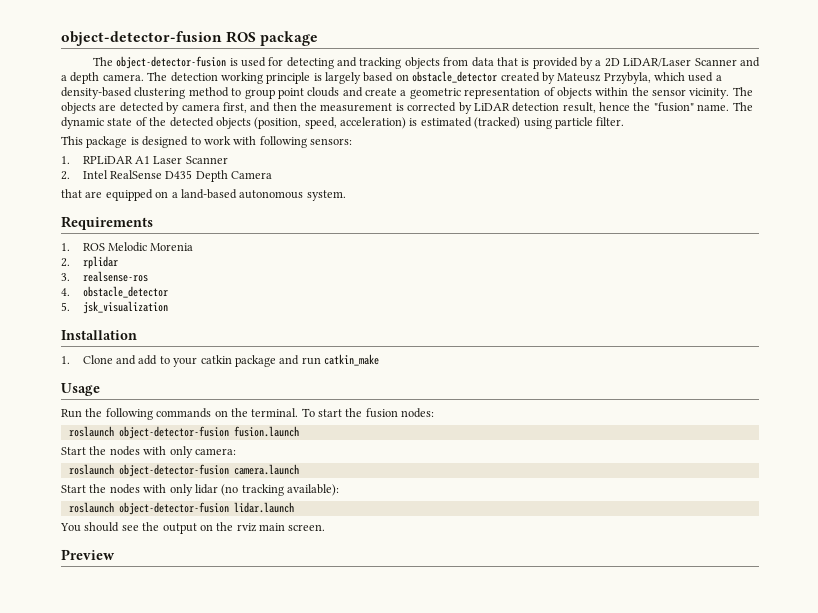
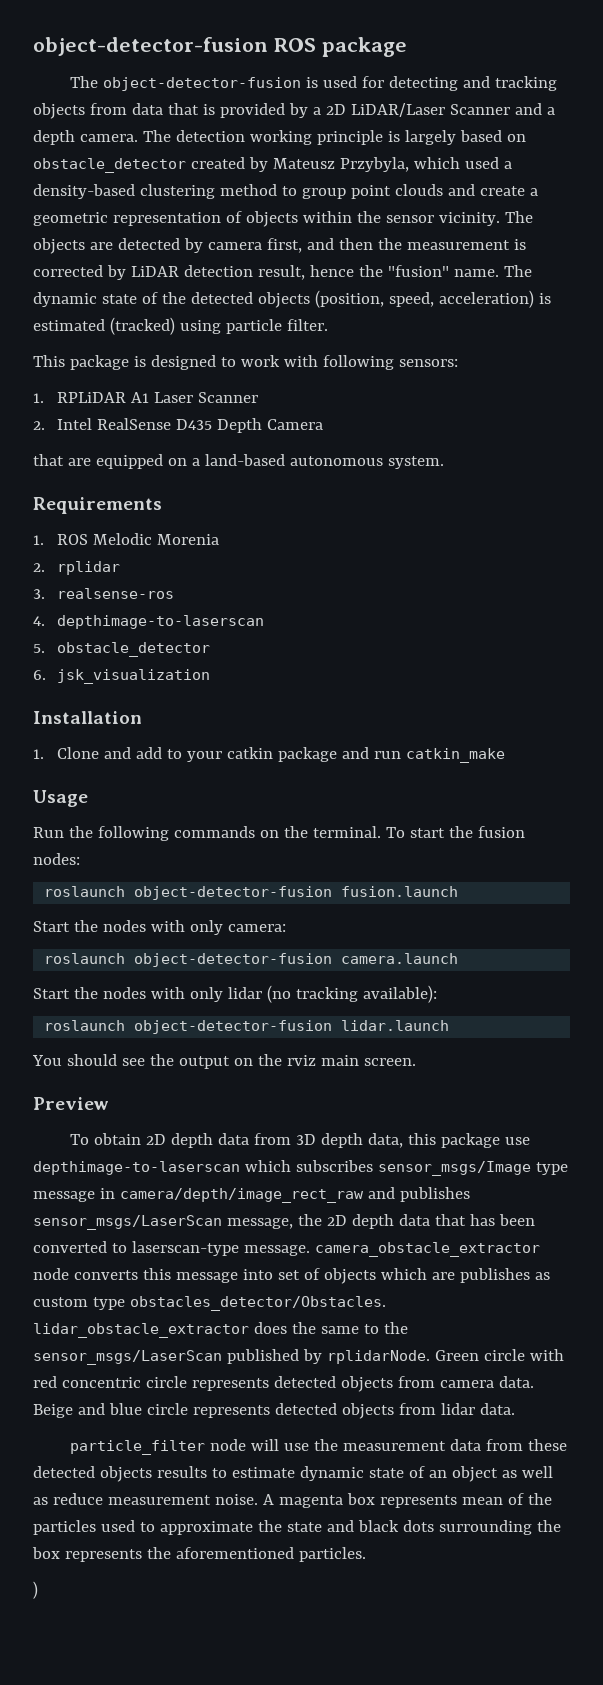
(70, 292) none -> [57,615,265,629] [33,644,45,653] depthimage-to-laserscan // 5.
[61,302,70,311] 5. -> [33,670,46,680] 6.
(115, 554) none -> [69,1133,530,1148] [33,1160,568,1176] [33,1187,470,1203] [33,1214,535,1230] [33,1241,540,1257] [33,1268,550,1284] [33,1296,386,1311] [33,1322,408,1338] [33,1349,564,1365] [33,1376,534,1392] [33,1403,515,1419] [69,1439,567,1455] [33,1466,553,1482] [33,1493,552,1508] [33,1520,561,1535] [32,1547,366,1562] [33,1581,38,1599] // To obtain 2D depth data from 3D depth data, this package use depthimage-to-laserscan which subscribes sensor_msgs/Image type message in camera/depth/image_rect_raw and publishes sensor_msgs/LaserScan message, the 2D depth data that has been converted to laserscan-type message. camera_obstacle_extractor node converts this message into set of objects which are publishes as custom type obstacles_detector/Obstacles. lidar_obstacle_extractor does the same to the sensor_msgs/LaserScan published by rplidarNode. Green circle with red concentric circle represents detected objects from camera data. Beige and blue circle represents detected objects from lidar data. // particle_filter node will use the measurement data from these detected objects results to estimate dynamic state of an object as well as reduce measurement noise. A magenta box represents mean of the particles used to approximate the state and black dots surrounding the box represents the aforementioned particles. // )

